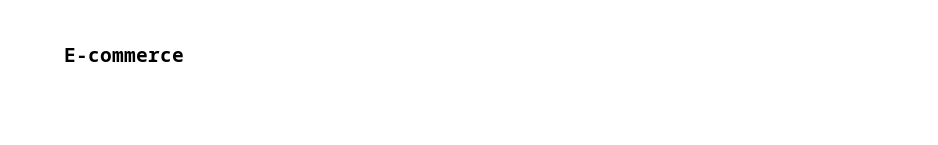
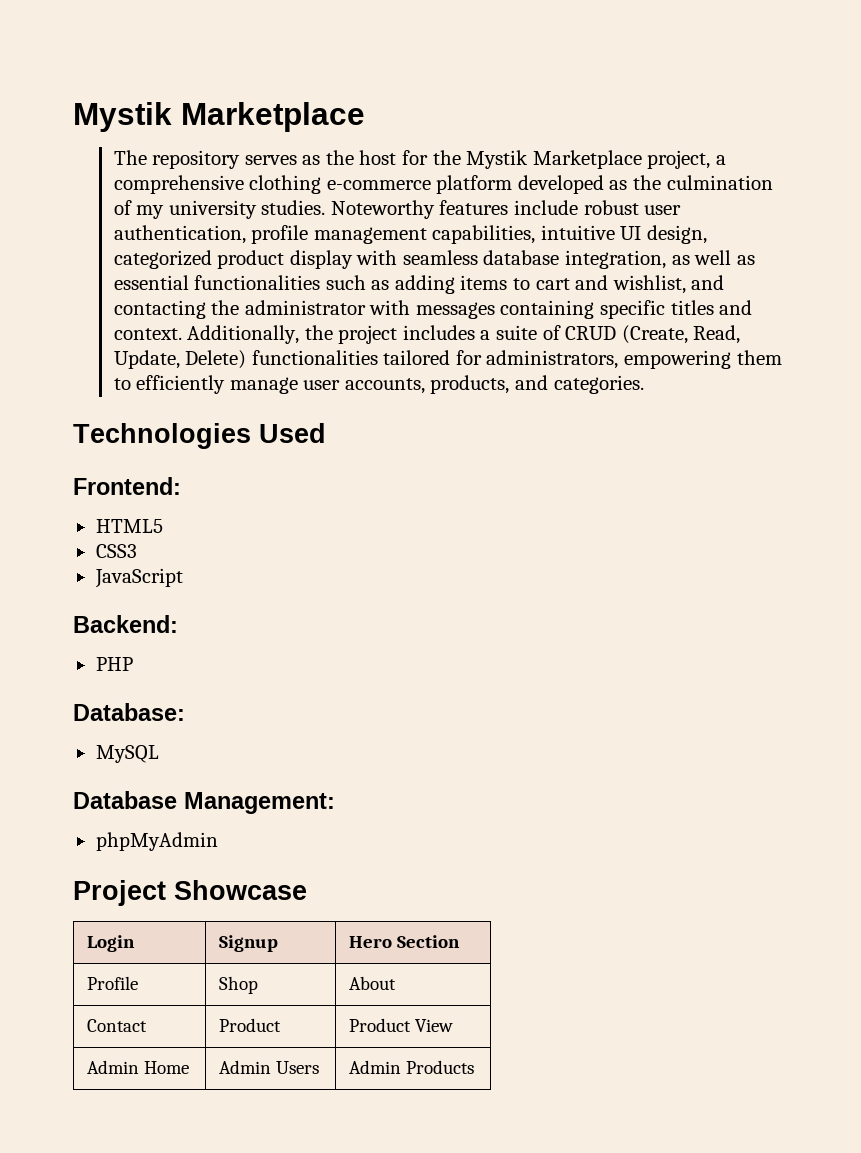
[64,48,184,62] E-commerce -> [73,102,365,132] [113,150,726,169] [113,175,773,194] [113,200,682,219] [113,225,707,244] [113,250,755,269] [113,275,725,294] [113,300,753,319] [113,325,741,344] [113,350,782,369] [113,375,644,394] [73,423,326,449] [73,477,181,495] [95,519,163,533] [95,544,137,558] [94,568,183,588] [73,615,178,633] [95,657,133,671] [73,703,185,721] [95,745,159,763] [73,791,335,814] [95,832,218,851] [73,880,307,906] [86,935,135,952] [218,935,278,952] [348,935,460,948] [86,976,138,990] [218,976,258,994] [348,976,396,990] [86,1019,147,1032] [218,1018,281,1032] [348,1018,453,1032] [86,1060,189,1074] [218,1060,319,1074] [348,1060,474,1074] Mystik Marketplace // The repository serves as the host for the Mystik Marketplace project, a comprehensive clothing e-commerce platform developed as the culmination of my university studies. Noteworthy features include robust user authentication, profile management capabilities, intuitive UI design, categorized product display with seamless database integration, as well as essential functionalities such as adding items to cart and wishlist, and contacting the administrator with messages containing specific titles and context. Additionally, the project includes a suite of CRUD (Create, Read, Update, Delete) functionalities tailored for administrators, empowering them to efficiently manage user accounts, products, and categories. // Technologies Used // Frontend: // HTML5 // CSS3 // JavaScript // Backend: // PHP // Database: // MySQL // Database Management: // phpMyAdmin // Project Showcase // Login | Signup | Hero Section // Profile | Shop | About // Contact | Product | Product View // Admin Home | Admin Users | Admin Products

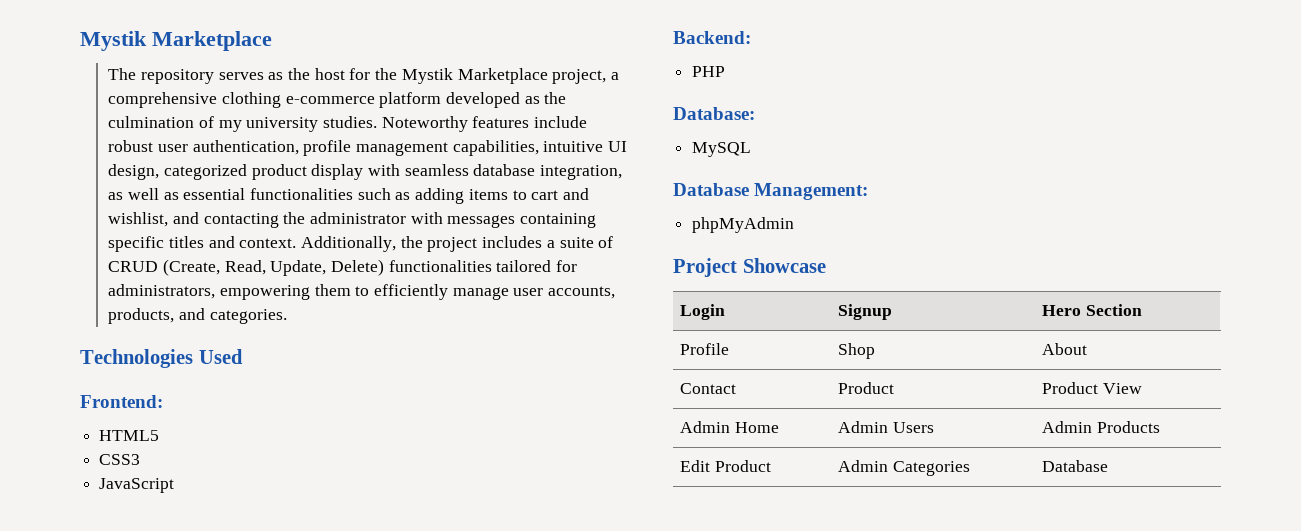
(474, 1067) none -> [680,460,772,472] [838,460,971,476] [1042,460,1109,472] // Edit Product | Admin Categories | Database

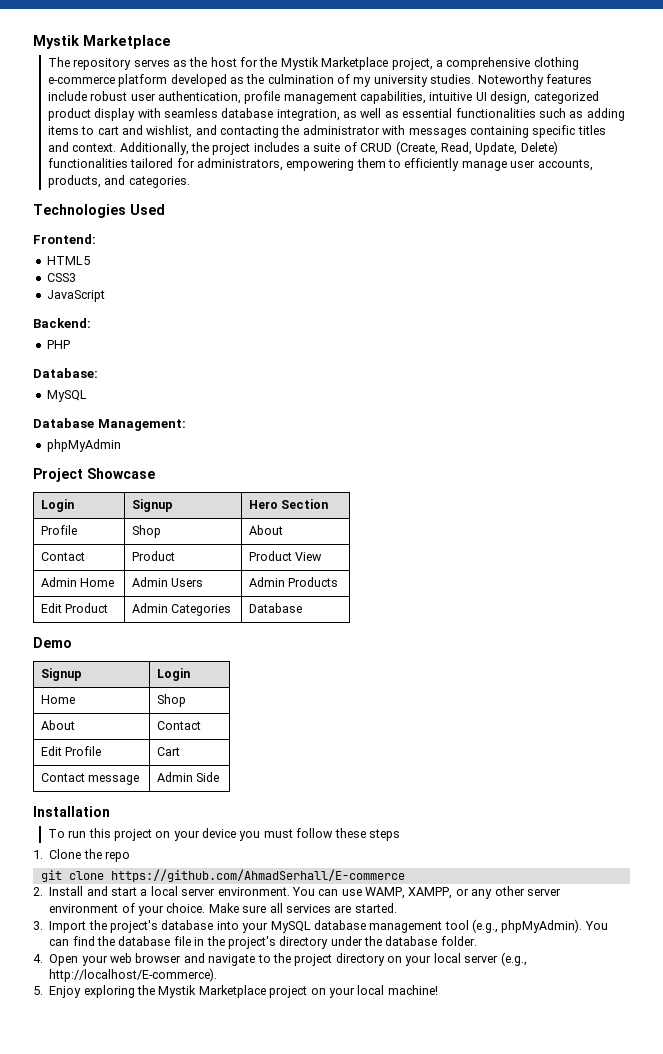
(1109, 466) none -> [33,637,72,648] [41,668,83,681] [157,668,191,681] [41,695,76,704] [157,694,187,707] [41,720,76,730] [157,721,202,730] [41,746,102,756] [157,747,181,756] [41,773,140,785] [157,772,220,782] [33,806,110,817] [47,828,400,841] [33,849,130,862] [40,869,405,882] [33,886,561,899] [49,903,397,916] [33,919,608,933] [49,936,477,949] [33,952,527,966] [49,968,218,982] [33,985,438,998] // Demo // Signup | Login // Home | Shop // About | Contact // Edit Profile | Cart // Contact message | Admin Side // Installation // To run this project on your device you must follow these steps // 1. Clone the repo // git clone https://github.com/AhmadSerhall/E-commerce // 2. Install and start a local server environment. You can use WAMP, XAMPP, or any other server environment of your choice. Make sure all services are started. // 3. Import the project's database into your MySQL database management tool (e.g., phpMyAdmin). You can find the database file in the project's directory under the database folder. // 4. Open your web browser and navigate to the project directory on your local server (e.g., http://localhost/E-commerce). // 5. Enjoy exploring the Mystik Marketplace project on your local machine!

